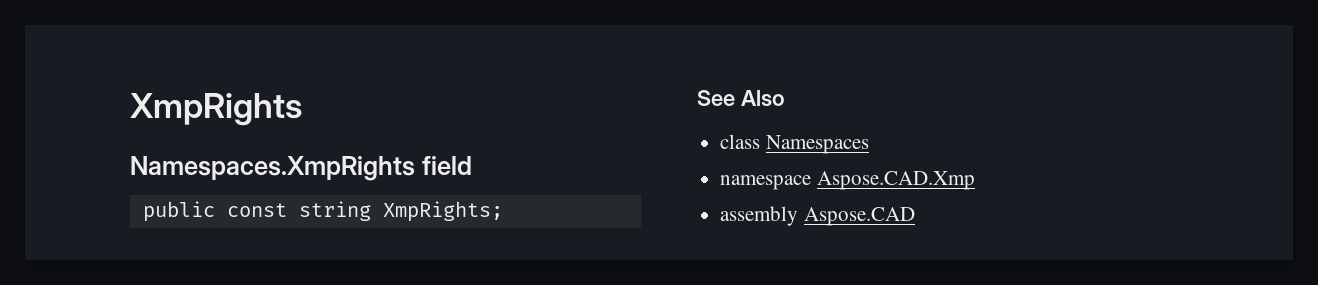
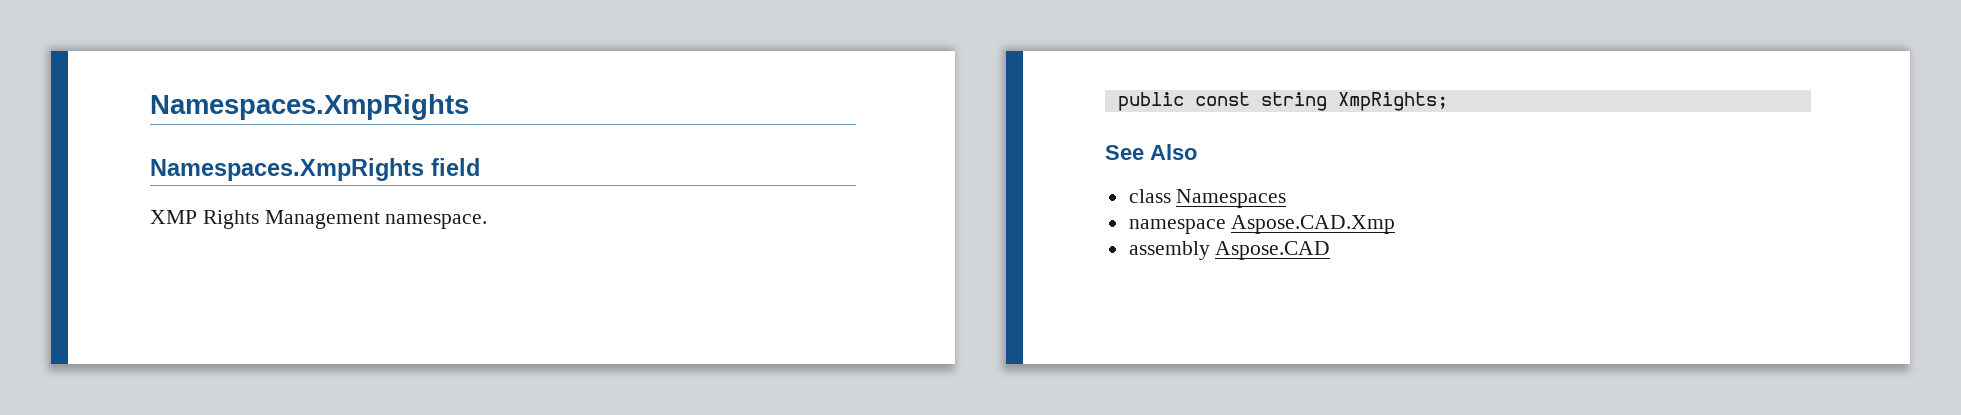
[130,93,302,126] XmpRights -> [150,94,469,120] Namespaces.XmpRights
(472, 165) none -> [150,210,488,229] // XMP Rights Management namespace.

